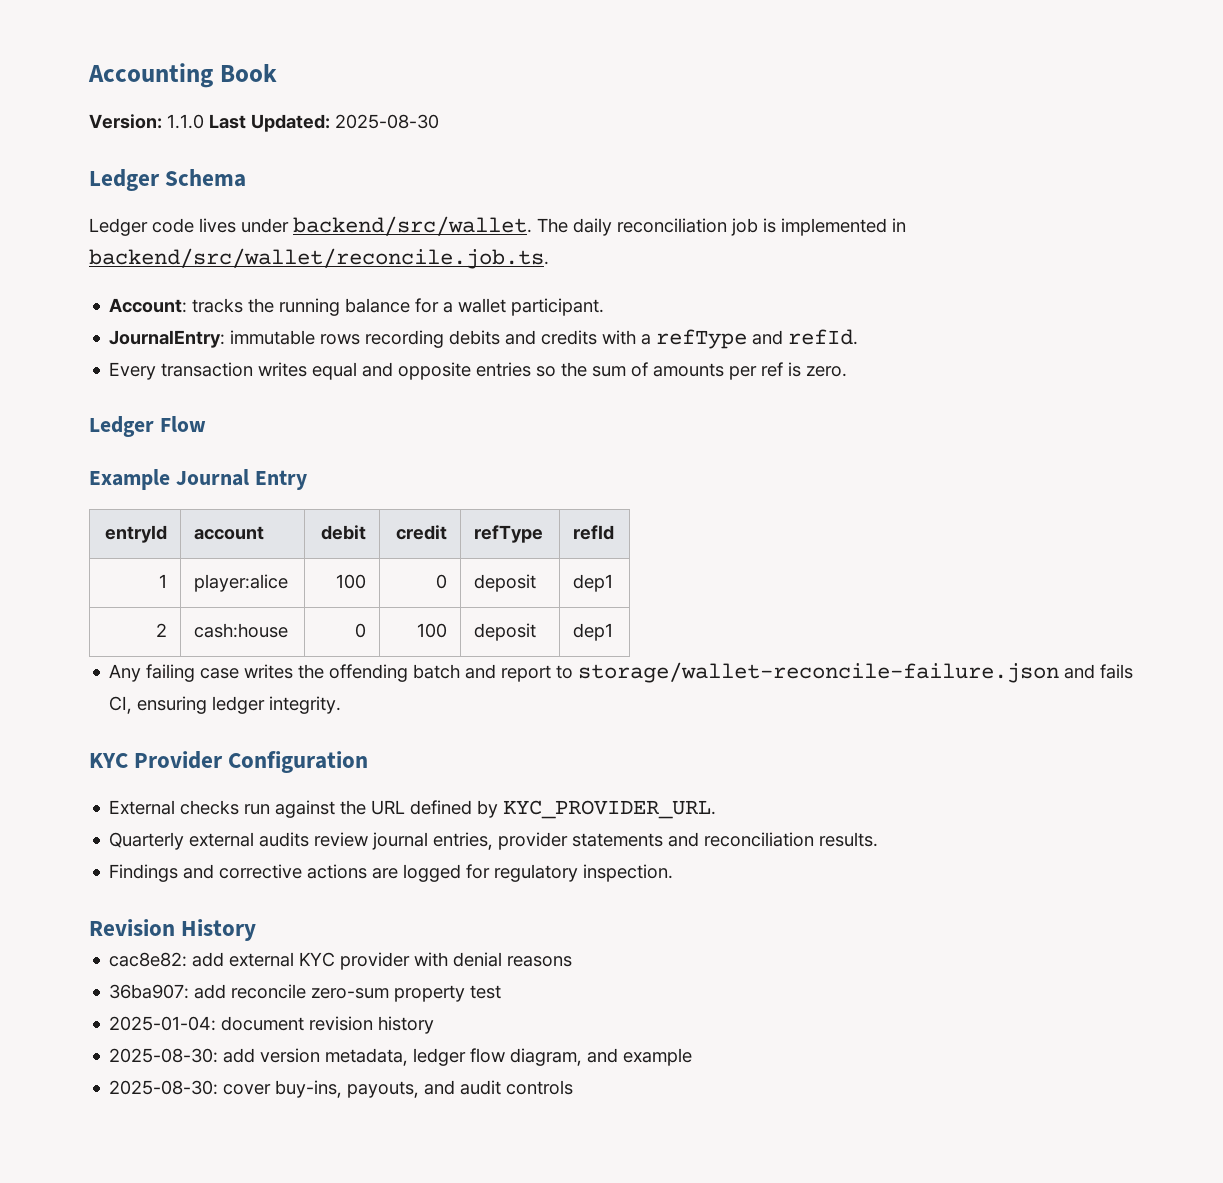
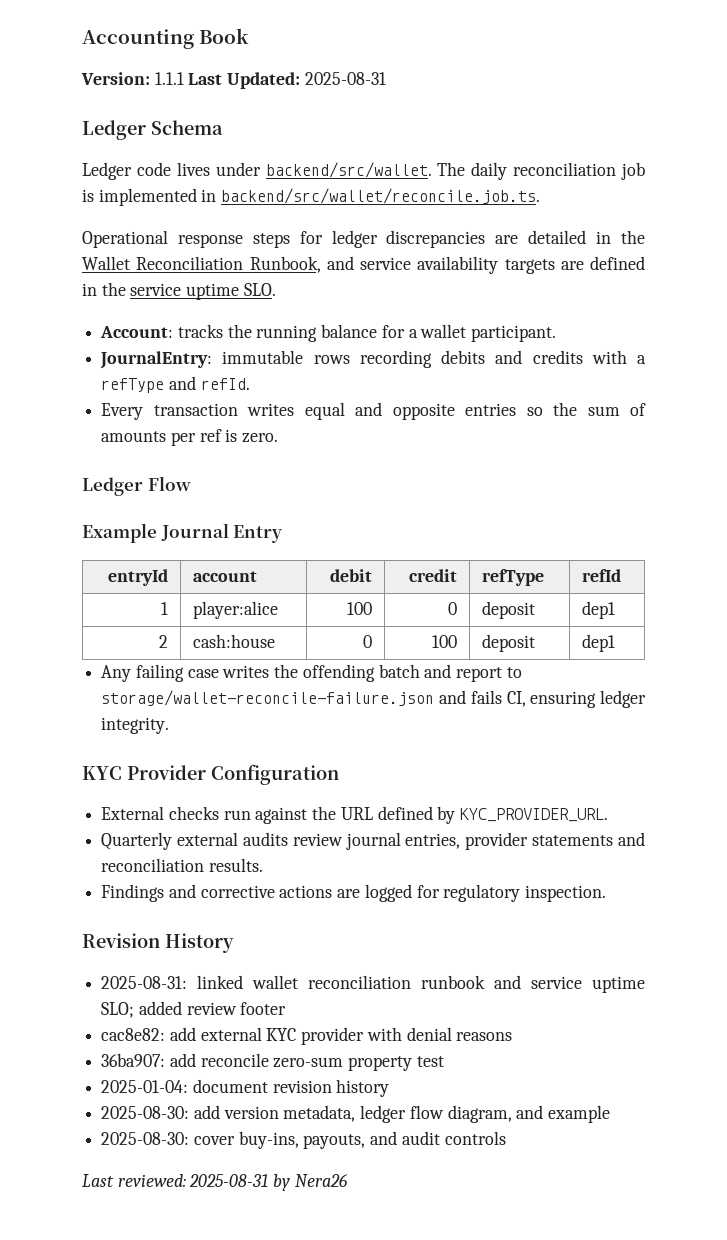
[167,114,204,129] 1.1.0 -> [154,72,184,85] 1.1.1
[335,114,439,129] 2025-08-30 -> [304,72,386,85] 2025-08-31
(549, 258) none -> [82,230,646,248] [82,256,645,274] [82,282,276,300] // Operational response steps for ledger discrepancies are detailed in the Wallet Reconciliation Runbook, and service availability targets are defined in the service uptime SLO.
(257, 930) none -> [101,975,645,993] [101,1001,287,1018] // 2025-08-31: linked wallet reconciliation runbook and service uptime SLO; added review footer
(574, 1087) none -> [82,1174,347,1191] // Last reviewed: 2025-08-31 by Nera26

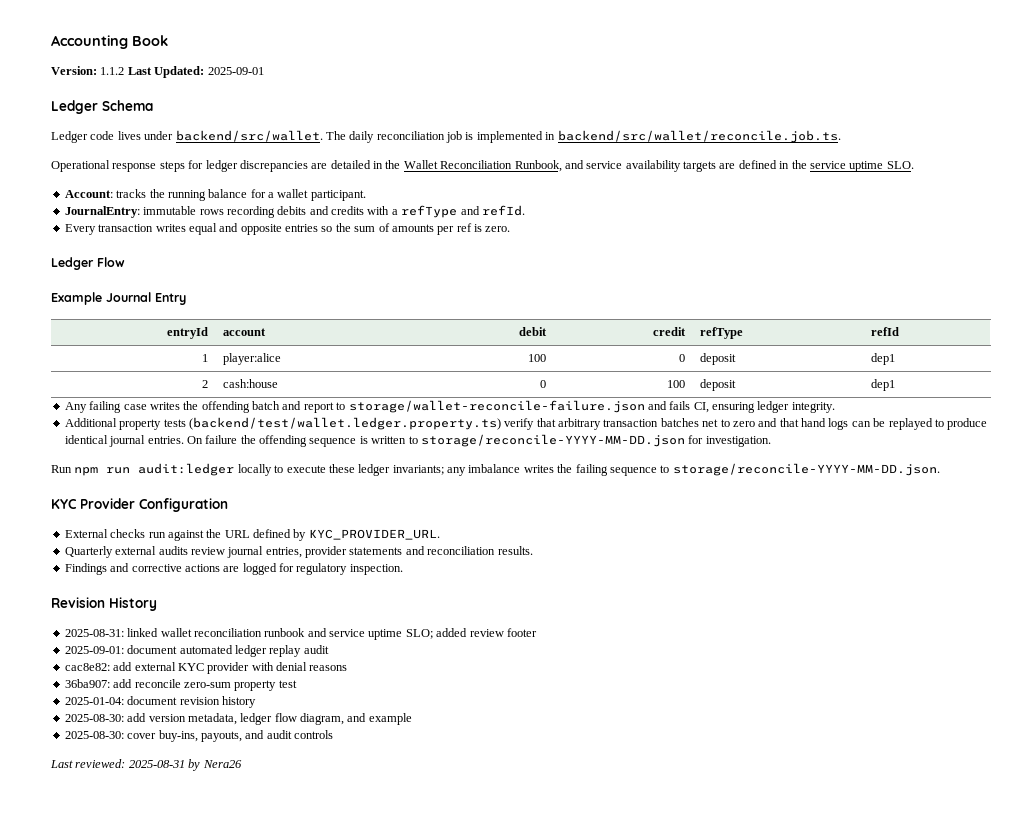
[154,72,184,85] 1.1.1 -> [100,67,125,75] 1.1.2
[304,72,386,85] 2025-08-31 -> [207,67,264,75] 2025-09-01
(170, 725) none -> [64,417,988,430] [64,434,771,447] [51,463,940,476] // Additional property tests (backend/test/wallet.ledger.property.ts) verify that arbitrary transaction batches net to zero and that hand logs can be replayed to produce identical journal entries. On failure the offending sequence is written to storage/reconcile-YYYY-MM-DD.json for investigation. // Run npm run audit:ledger locally to execute these ledger invariants; any imbalance writes the failing sequence to storage/reconcile-YYYY-MM-DD.json.
(287, 1008) none -> [64,645,329,657] // 2025-09-01: document automated ledger replay audit

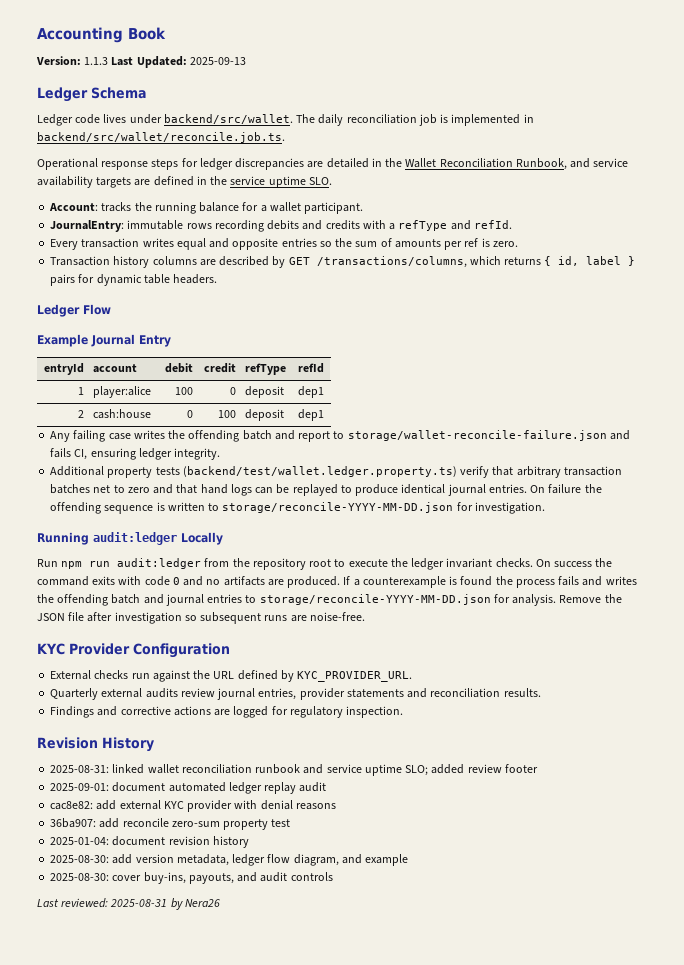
[100,67,125,75] 1.1.2 -> [84,57,109,65] 1.1.3
[207,67,264,75] 2025-09-01 -> [189,57,246,65] 2025-09-13
(511, 229) none -> [50,256,636,268] [50,274,218,286] // Transaction history columns are described by GET /transactions/columns, which returns { id, label } pairs for dynamic table headers.
(771, 441) none -> [37,532,223,545] // Running audit:ledger Locally
[237,463,940,476] locally to execute these ledger invariants; any imbalance writes the failing sequence to storage/reconcile-YYYY-MM-DD.json. -> [204,558,613,570] [37,576,637,588] [37,594,622,606] [37,612,365,624] from the repository root to execute the ledger invariant checks. On success the command exits with code 0 and no artifacts are produced. If a counterexample is found the process fails and writes the offending batch and journal entries to storage/reconcile-YYYY-MM-DD.json for analysis. Remove the JSON file after investigation so subsequent runs are noise-free.

